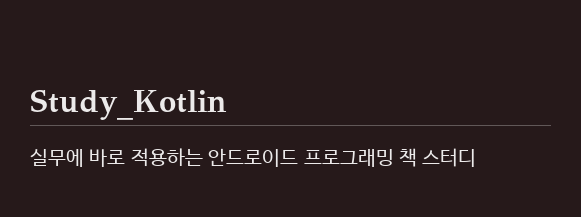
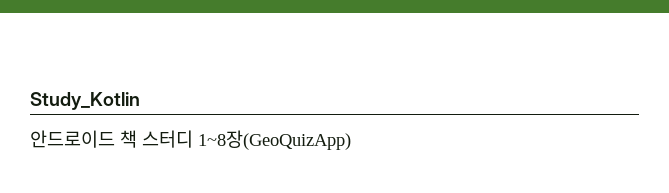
[30,148,394,167] 실무에 바로 적용하는 안드로이드 프로그래밍 -> [30,130,115,148] 안드로이드
(477, 157) none -> [198,130,351,150] 1~8장(GeoQuizApp)

